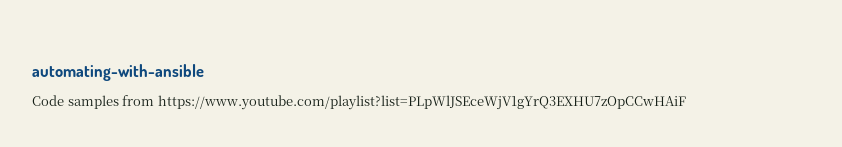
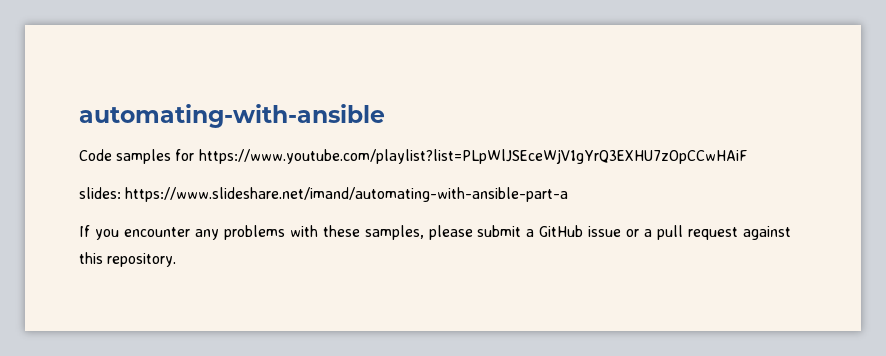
[122,95,155,106] from -> [175,149,195,161] for
(686, 102) none -> [79,187,569,202] [79,225,792,240] [79,252,177,267] // slides: https://www.slideshare.net/imand/automating-with-ansible-part-a // If you encounter any problems with these samples, please submit a GitHub issue or a pull request against this repository.

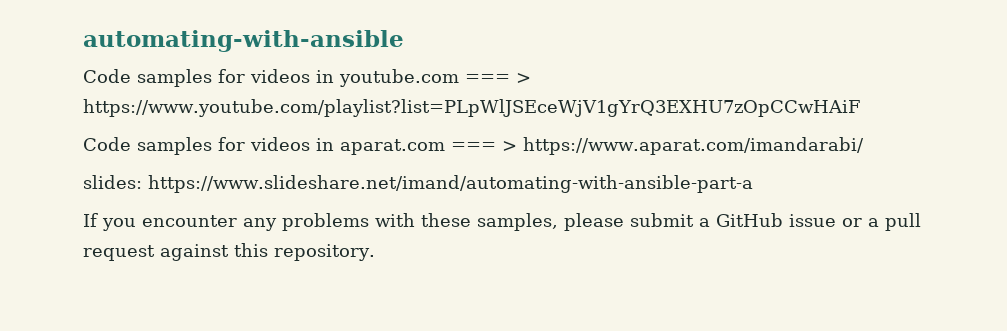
[198,149,748,164] https://www.youtube.com/playlist?list=PLpWlJSEceWjV1gYrQ3EXHU7zOpCCwHAiF -> [250,69,531,87] [83,99,860,117] [83,137,864,155] videos in youtube.com === > https://www.youtube.com/playlist?list=PLpWlJSEceWjV1gYrQ3EXHU7zOpCCwHAiF // Code samples for videos in aparat.com === > https://www.aparat.com/imandarabi/

